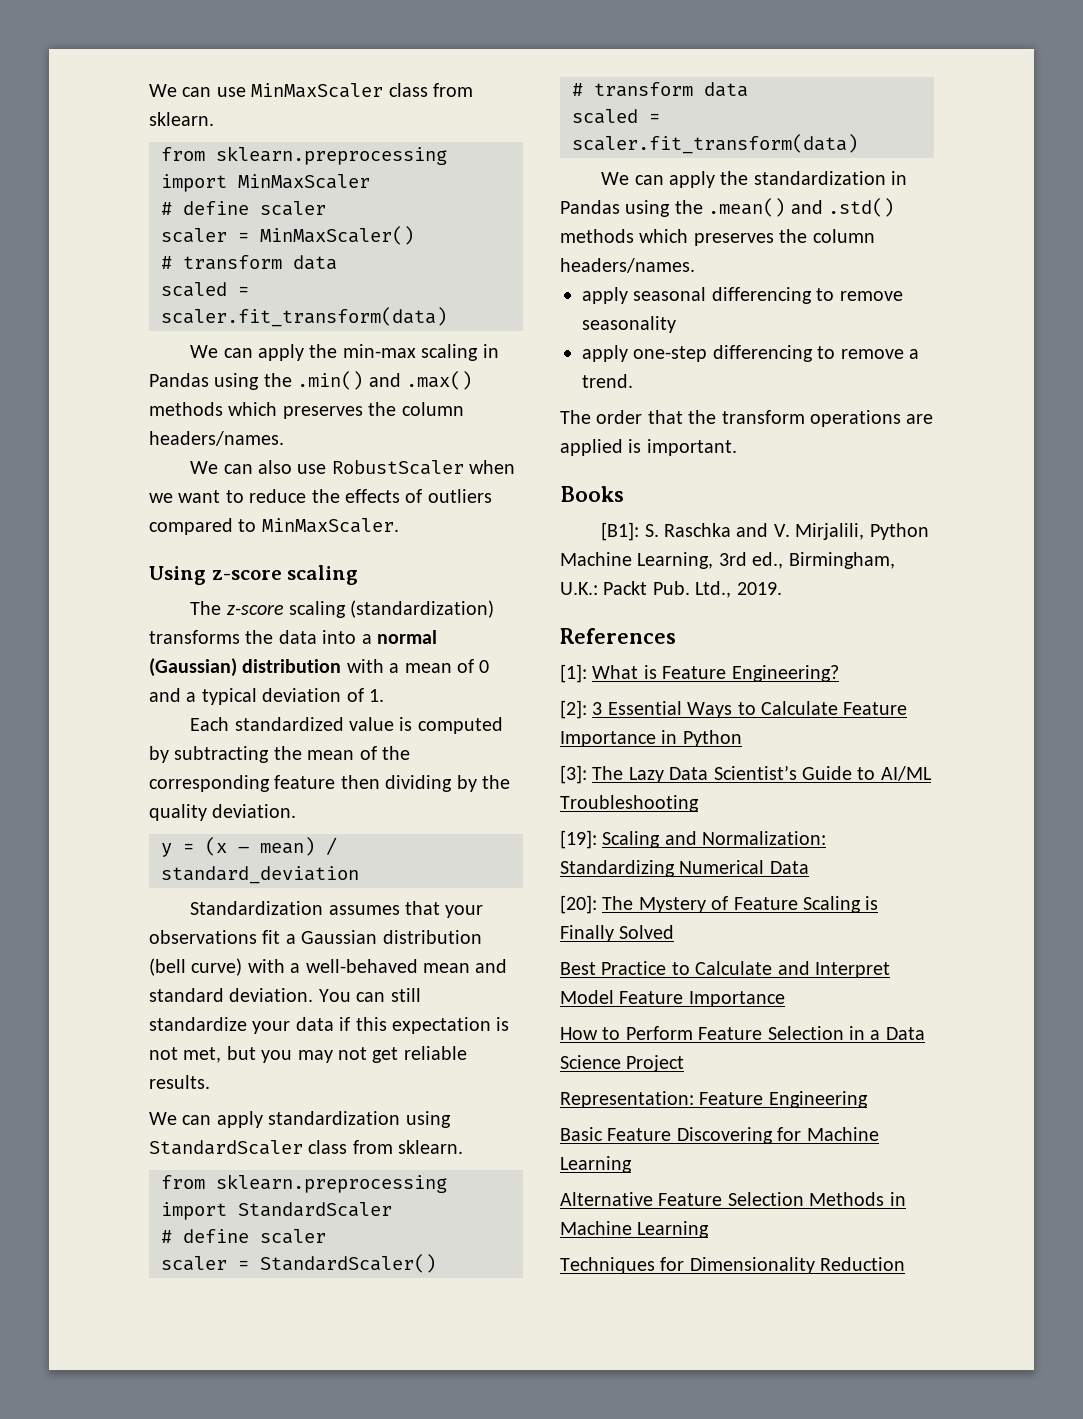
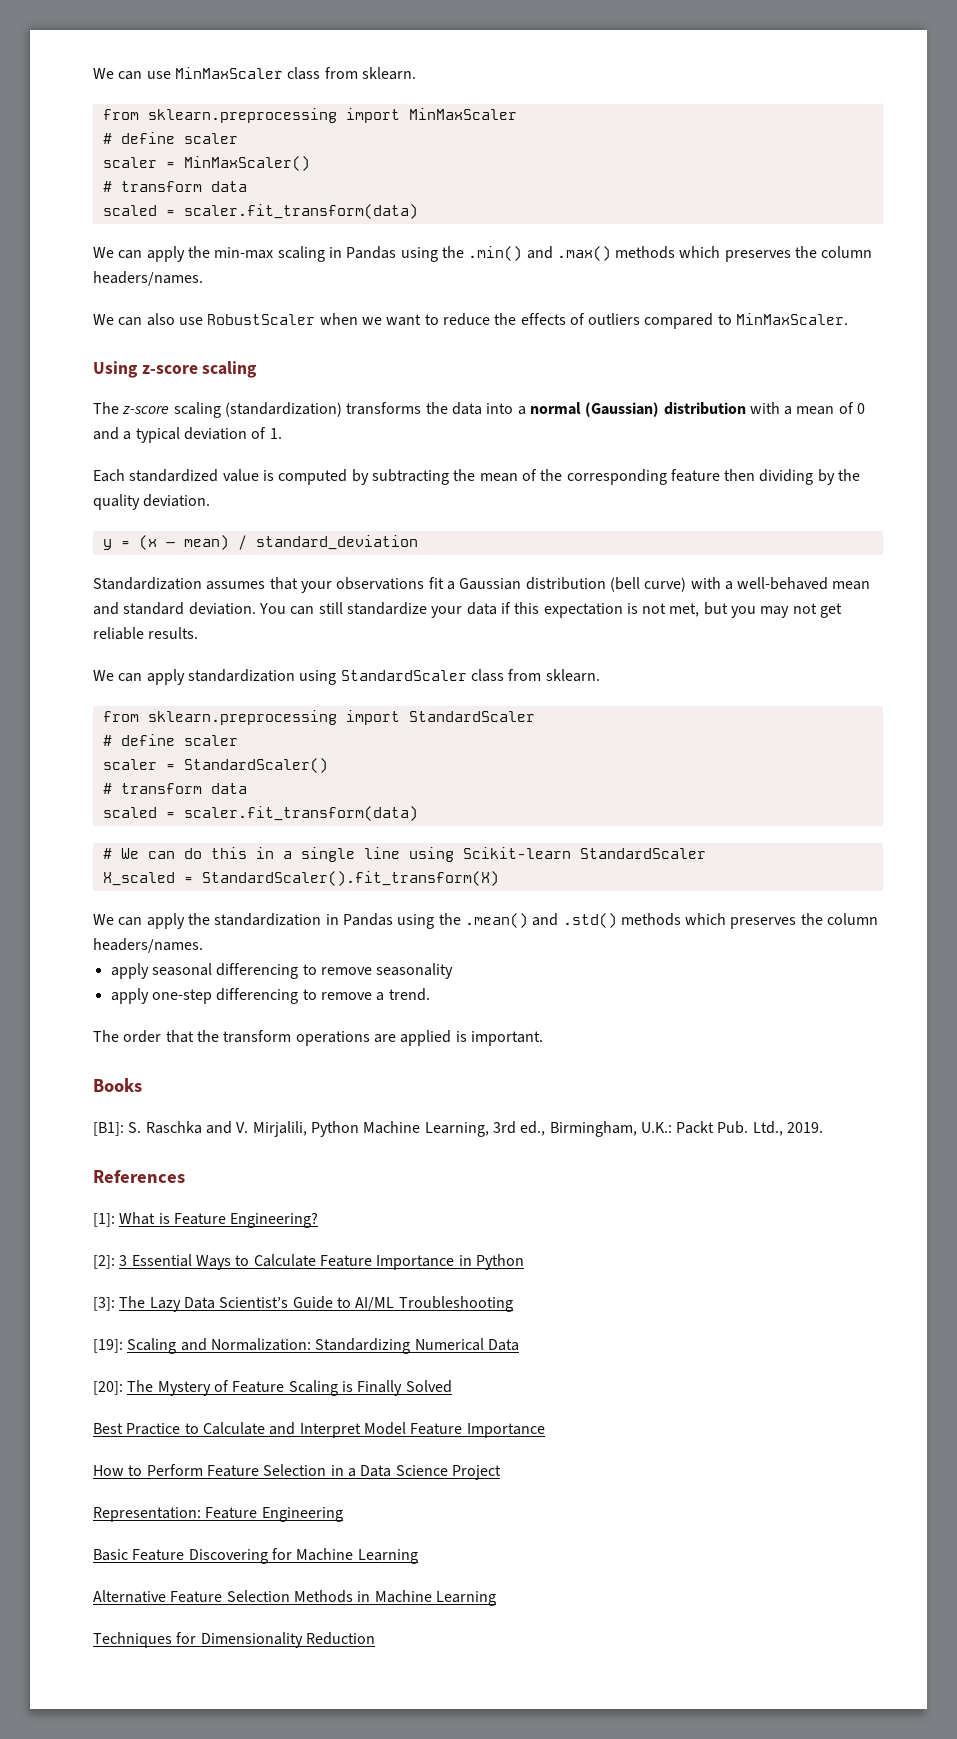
(858, 144) none -> [102,847,706,862] [102,871,499,886] // # We can do this in a single line using Scikit-learn StandardScaler // X_scaled = StandardScaler().fit_transform(X)

